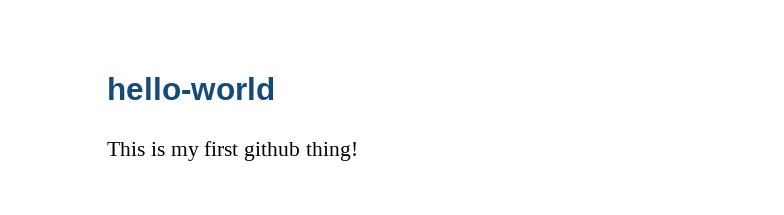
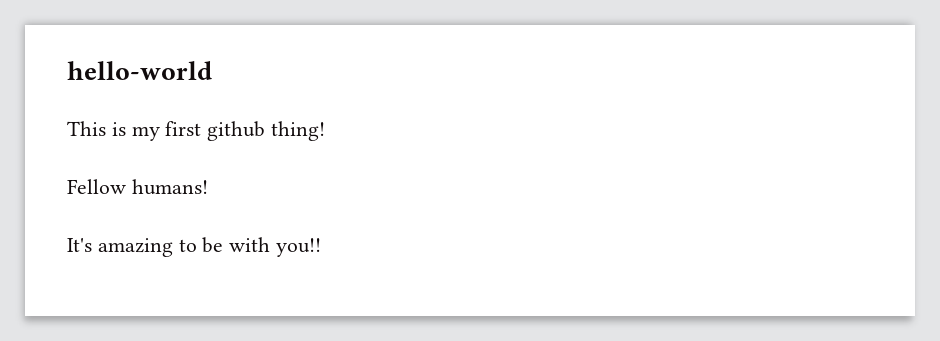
(359, 151) none -> [67,179,208,195] [67,237,322,257] // Fellow humans! // It's amazing to be with you!!

